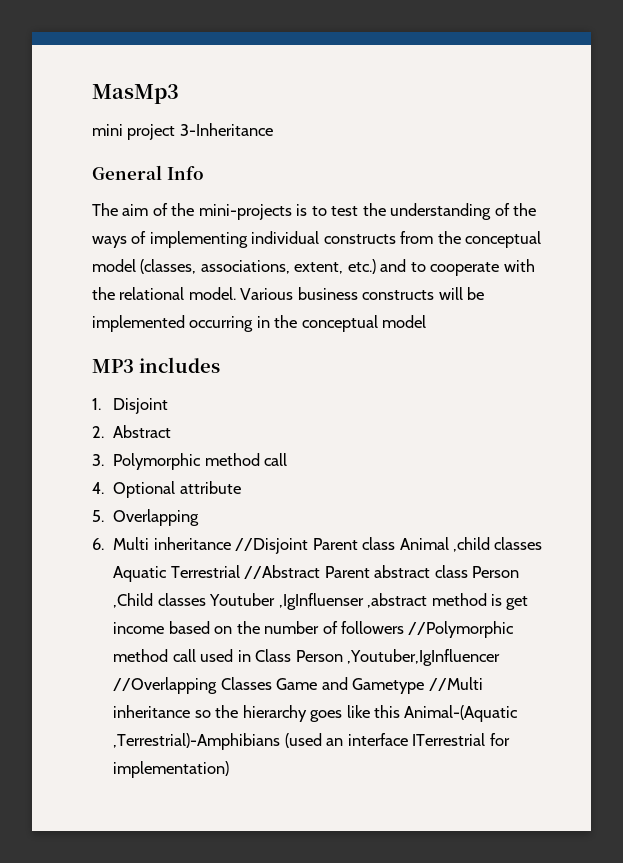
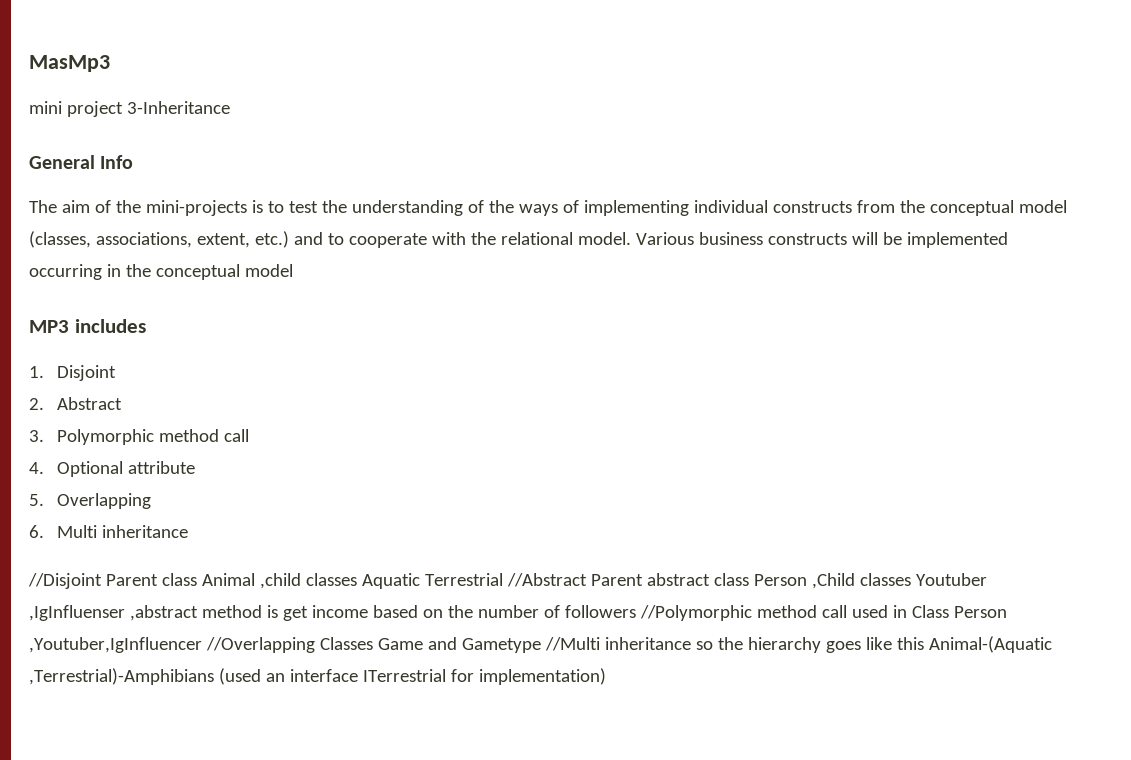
(231, 543) none -> (189, 531) //

